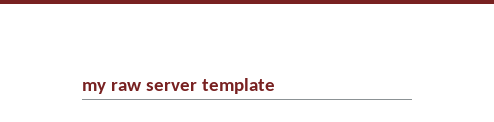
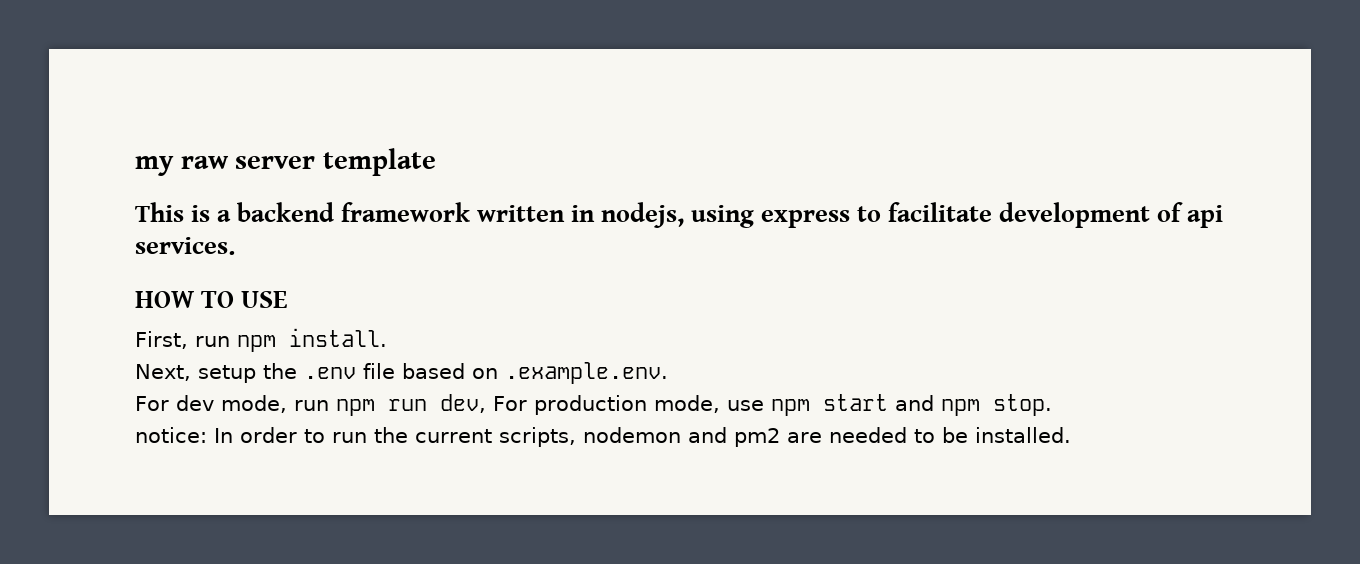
(275, 86) none -> [135,202,1223,228] [135,237,235,255] [135,291,288,308] [135,328,387,352] [135,362,668,384] [135,394,1052,416] [135,427,1071,447] // This is a backend framework written in nodejs, using express to facilitate development of api services. // HOW TO USE // First, run npm install. // Next, setup the .env file based on .example.env. // For dev mode, run npm run dev, For production mode, use npm start and npm stop. // notice: In order to run the current scripts, nodemon and pm2 are needed to be installed.

